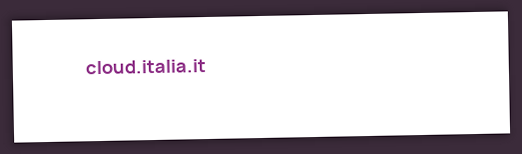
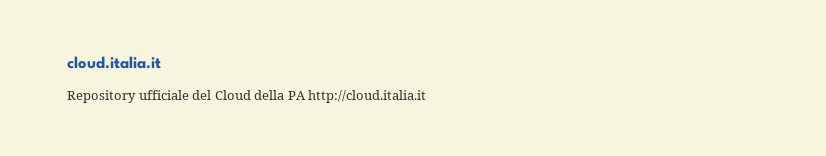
(206, 67) none -> [67,90,427,103] // Repository ufficiale del Cloud della PA http://cloud.italia.it

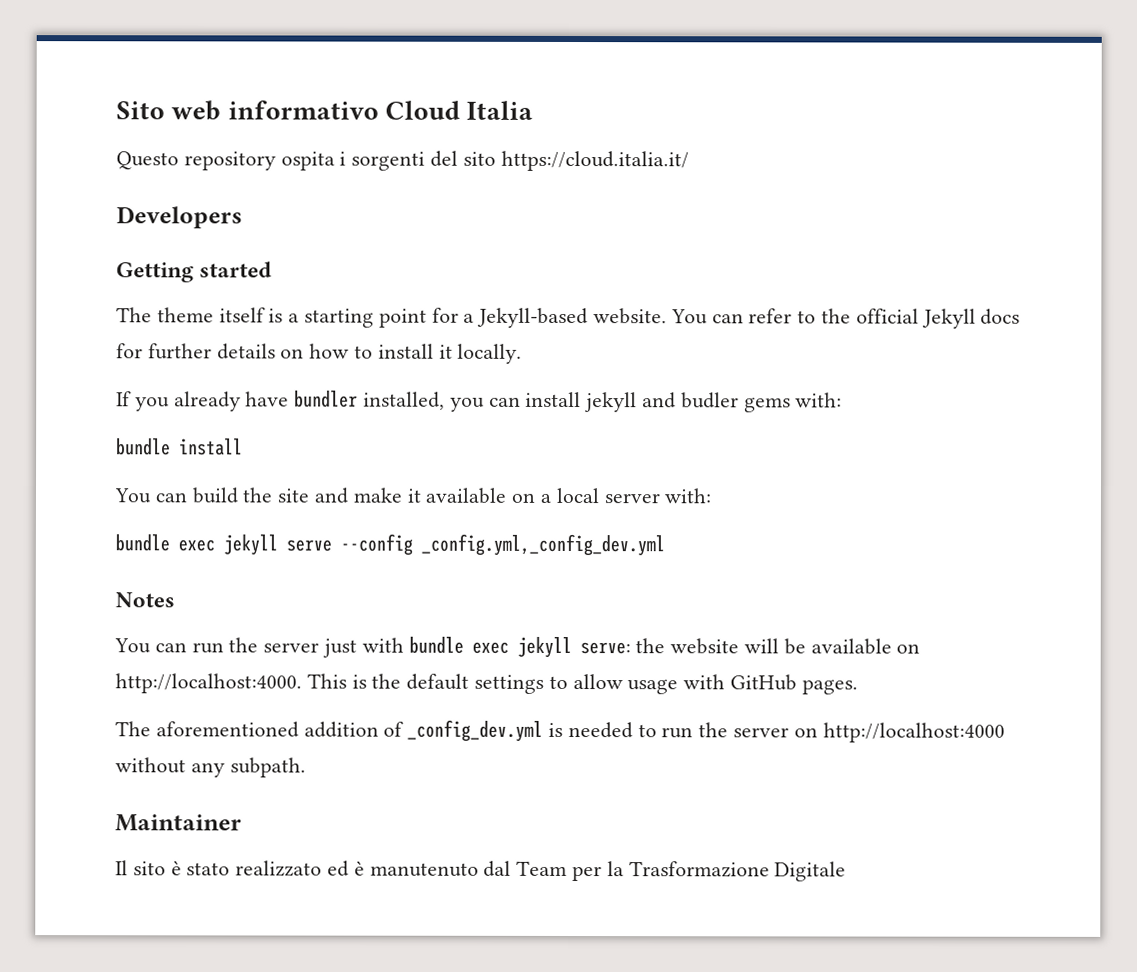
[67,56,161,69] [67,90,427,103] cloud.italia.it // Repository ufficiale del Cloud della PA http://cloud.italia.it -> [116,100,534,121] [116,150,689,172] [116,206,243,229] [116,261,273,283] [116,307,1021,329] [116,343,523,364] [116,390,843,413] [116,438,243,456] [114,487,712,504] [115,533,665,557] [115,592,175,608] [114,636,921,659] [115,673,858,695] [115,719,1005,743] [115,757,306,778] [115,814,242,832] [115,860,847,882] Sito web informativo Cloud Italia // Questo repository ospita i sorgenti del sito https://cloud.italia.it/ // Developers // Getting started // The theme itself is a starting point for a Jekyll-based website. You can refer to the official Jekyll docs for further details on how to install it locally. // If you already have bundler installed, you can install jekyll and budler gems with: // bundle install // You can build the site and make it available on a local server with: // bundle exec jekyll serve --config _config.yml,_config_dev.yml // Notes // You can run the server just with bundle exec jekyll serve: the website will be available on http://localhost:4000. This is the default settings to allow usage with GitHub pages. // The aforementioned addition of _config_dev.yml is needed to run the server on http://localhost:4000 without any subpath. // Maintainer // Il sito è stato realizzato ed è manutenuto dal Team per la Trasformazione Digitale

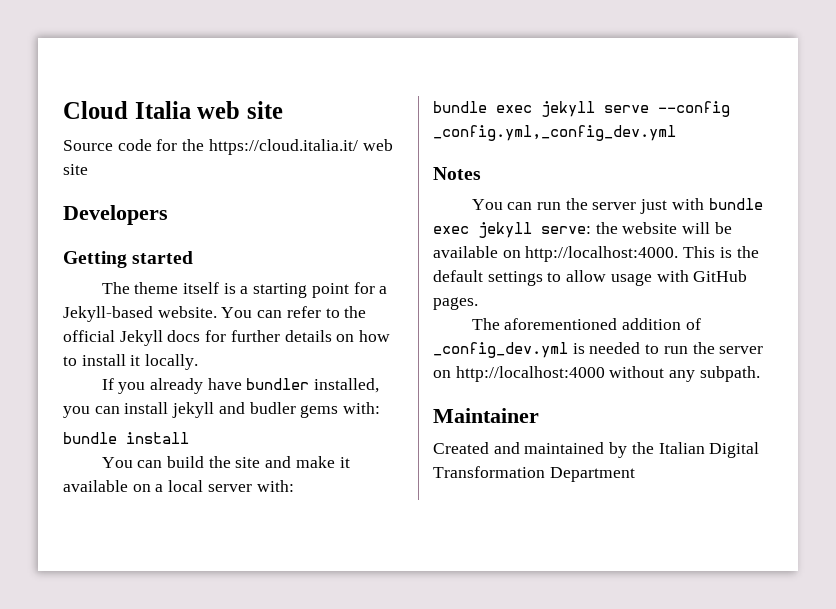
[116,100,379,121] Sito web informativo -> (63, 110) none
[116,150,496,171] // Questo repository ospita i sorgenti del sito -> [197,101,283,119] [63,139,205,151] web site // Source code for the
(689, 161) none -> [362,139,393,151] [63,164,88,175] web site
[115,860,847,882] Il sito è stato realizzato ed è manutenuto dal Team per la Trasformazione Digitale -> [433,442,760,458] [433,466,635,482] Created and maintained by the Italian Digital Transformation Department

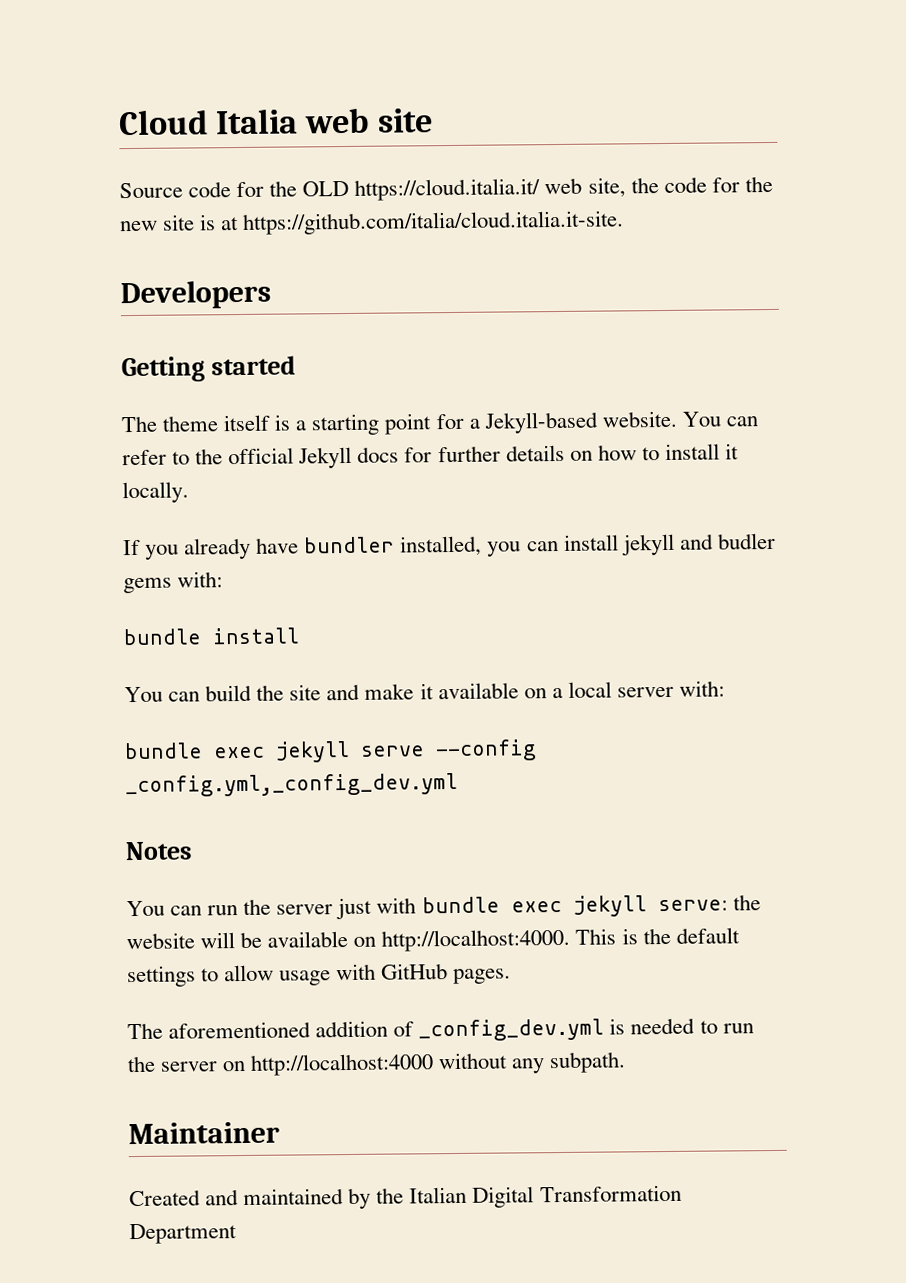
(205, 145) none -> [302,180,350,197] OLD
[63,164,88,175] site -> [587,175,773,198] [120,210,625,235] site, the code for the new site is at https://github.com/italia/cloud.italia.it-site.

